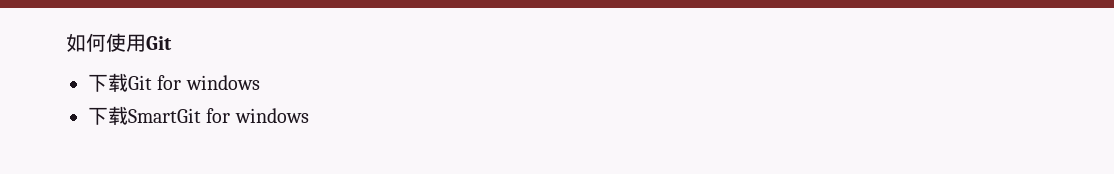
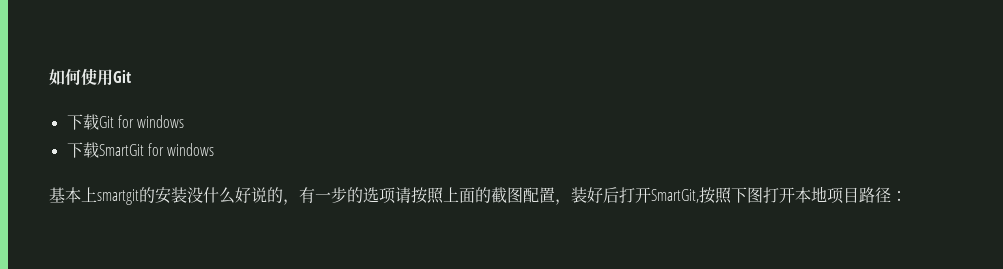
(309, 115) none -> [49,186,907,205] // 基本上smartgit的安装没什么好说的，有一步的选项请按照上面的截图配置，装好后打开SmartGit,按照下图打开本地项目路径：

